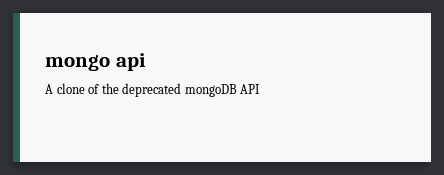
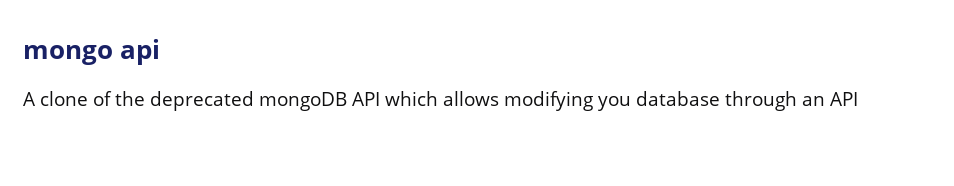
(261, 89) none -> [385,91,858,111] which allows modifying you database through an API

